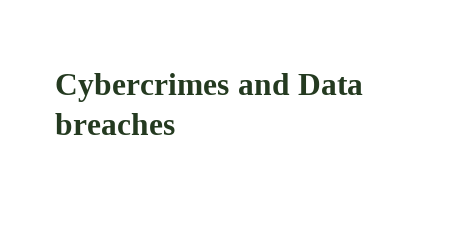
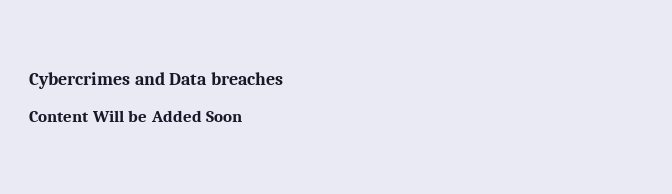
(175, 124) none -> [29,110,243,122] // Content Will be Added Soon

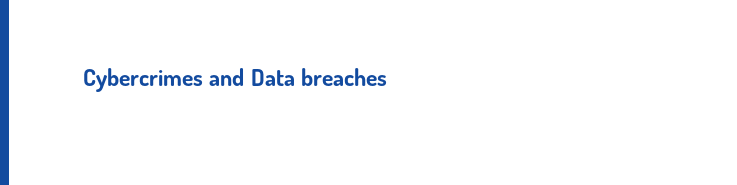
[29,110,243,122] // Content Will be Added Soon -> (388, 77) none

